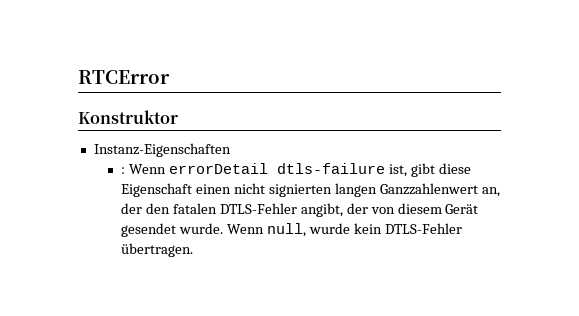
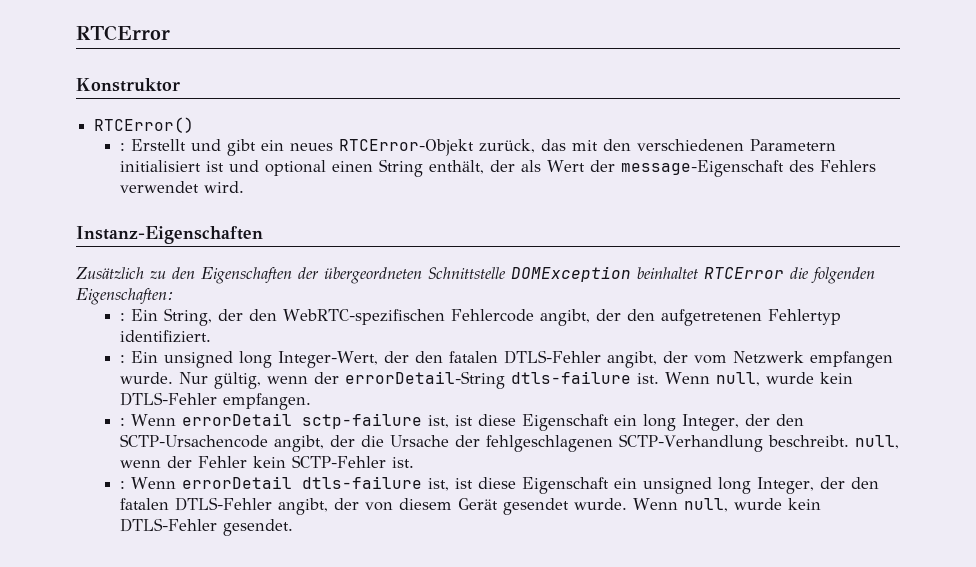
[93,143,231,157] Instanz-Eigenschaften -> [94,117,195,133] [120,139,837,156] [120,159,877,177] [120,181,245,193] [76,226,263,244] [76,266,875,284] [76,288,174,305] [120,308,842,326] [120,330,212,343] [120,350,894,368] [120,371,854,389] [120,392,312,410] [120,413,805,431] [120,434,900,452] [120,455,415,468] RTCError() // : Erstellt und gibt ein neues RTCError-Objekt zurück, das mit den verschiedenen Parametern initialisiert ist und optional einen String enthält, der als Wert der message-Eigenschaft des Fehlers verwendet wird. // Instanz-Eigenschaften // Zusätzlich zu den Eigenschaften der übergeordneten Schnittstelle DOMException beinhaltet RTCError die folgenden Eigenschaften: // : Ein String, der den WebRTC-spezifischen Fehlercode angibt, der den aufgetretenen Fehlertyp identifiziert. // : Ein unsigned long Integer-Wert, der den fatalen DTLS-Fehler angibt, der vom Netzwerk empfangen wurde. Nur gültig, wenn der errorDetail-String dtls-failure ist. Wenn null, wurde kein DTLS-Fehler empfangen. // : Wenn errorDetail sctp-failure ist, ist diese Eigenschaft ein long Integer, der den SCTP-Ursachencode angibt, der die Ursache der fehlgeschlagenen SCTP-Verhandlung beschreibt. null, wenn der Fehler kein SCTP-Fehler ist.
[410,163,471,177] [121,183,500,197] gibt diese Eigenschaft einen nicht signierten langen Ganzzahlenwert an, -> [455,477,815,494] ist diese Eigenschaft ein unsigned long Integer,
[121,243,194,257] übertragen. -> [223,519,294,536] gesendet.

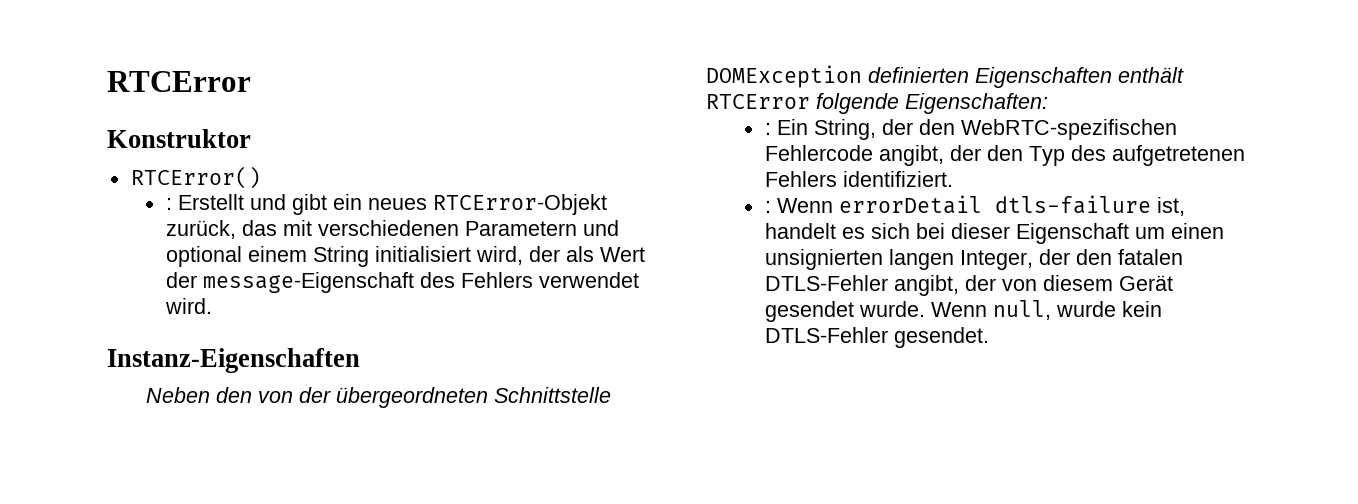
[603,139,632,151] den -> (312, 228) none
[120,159,485,177] initialisiert ist und optional einen String enthält, -> [582,220,619,236] [165,246,523,267] und optional einem String initialisiert wird,
[76,266,875,284] Zusätzlich zu den Eigenschaften der übergeordneten Schnittstelle DOMException beinhaltet RTCError die folgenden -> [146,387,612,408] [706,65,1184,88] [706,93,899,114] Neben den von der übergeordneten Schnittstelle DOMException definierten Eigenschaften enthält RTCError folgende
[661,309,842,326] [120,330,212,343] [120,350,894,368] [120,371,854,389] [120,392,312,410] [120,413,805,431] [120,434,900,452] [120,455,415,468] aufgetretenen Fehlertyp identifiziert. // : Ein unsigned long Integer-Wert, der den fatalen DTLS-Fehler angibt, der vom Netzwerk empfangen wurde. Nur gültig, wenn der errorDetail-String dtls-failure ist. Wenn null, wurde kein DTLS-Fehler empfangen. // : Wenn errorDetail sctp-failure ist, ist diese Eigenschaft ein long Integer, der den SCTP-Ursachencode angibt, der die Ursache der fehlgeschlagenen SCTP-Verhandlung beschreibt. null, wenn der Fehler kein SCTP-Fehler ist. -> [1028,145,1245,166] [764,171,953,187] Typ des aufgetretenen Fehlers identifiziert.
[455,477,752,494] ist diese Eigenschaft ein unsigned long -> [764,223,1224,244] [764,249,954,270] handelt es sich bei dieser Eigenschaft um einen unsignierten langen

